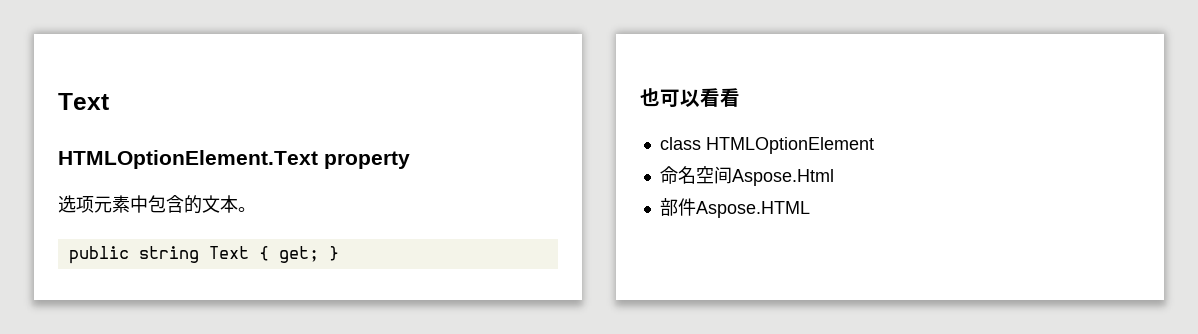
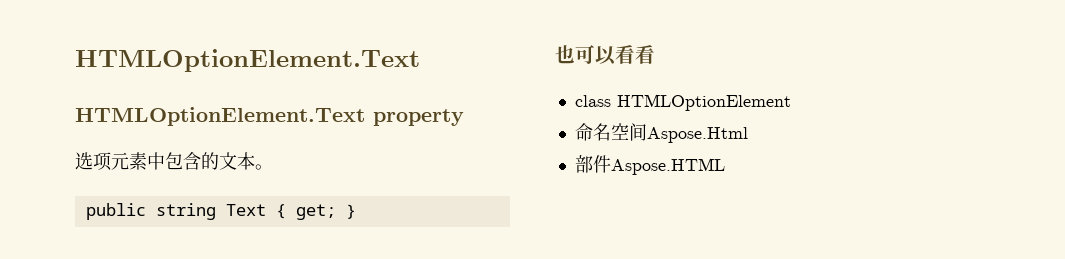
[58,93,109,110] Text -> [75,49,420,72] HTMLOptionElement.Text

